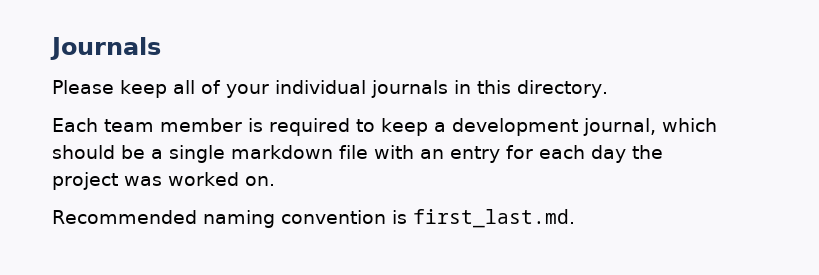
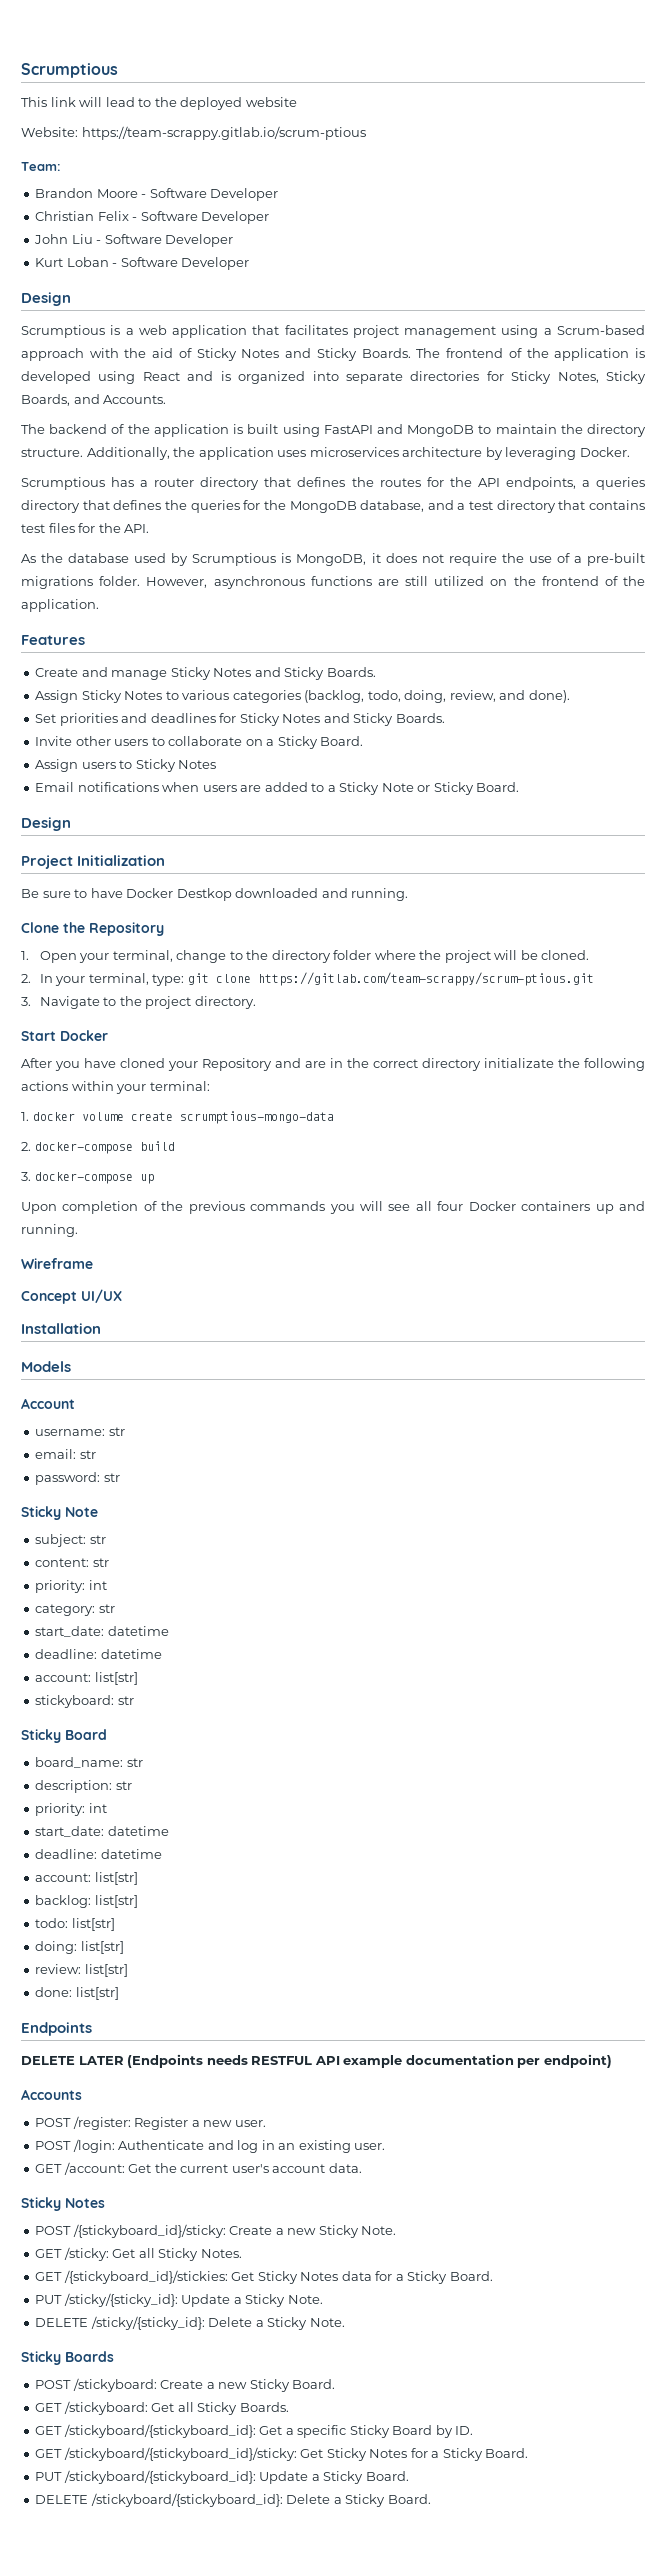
[50,37,161,60] [52,80,608,98] [52,118,717,136] [52,145,663,163] [52,172,275,190] [52,209,575,228] Journals // Please keep all of your individual journals in this directory. // Each team member is required to keep a development journal, which should be a single markdown file with an entry for each day the project was worked on. // Recommended naming convention is first_last.md. -> [21,63,118,78] [21,97,297,110] [21,126,366,140] [21,162,61,171] [35,188,279,201] [35,211,270,224] [34,234,234,247] [35,257,250,270] [21,292,71,306] [21,325,645,338] [21,348,646,361] [21,371,646,384] [21,394,167,406] [21,424,646,437] [21,447,630,460] [21,477,645,490] [21,500,645,513] [21,523,150,533] [21,553,645,566] [21,576,645,589] [21,599,99,612] [21,635,85,645] [35,667,376,680] [35,690,570,703] [35,713,445,726] [35,736,364,749] [35,759,217,772] [35,782,520,795] [21,817,71,831] [21,855,166,869] [21,888,409,901] [21,922,164,936] [21,950,590,963] [21,972,594,986] [21,996,256,1009] [21,1030,108,1041] [21,1058,645,1071] [21,1081,210,1094] [21,1111,334,1124] [21,1141,175,1154] [21,1172,154,1184] [21,1201,646,1214] [21,1224,78,1237] [21,1258,93,1269] [21,1289,122,1304] [21,1323,101,1334] [21,1361,71,1372] [21,1398,75,1409] [35,1427,125,1436] [35,1449,96,1459] [35,1472,120,1485] [21,1506,98,1520] [35,1534,106,1547] [35,1558,109,1567] [35,1580,107,1593] [35,1604,115,1616] [35,1626,169,1637] [35,1649,162,1659] [35,1672,138,1685] [35,1695,134,1708] [21,1729,107,1743] [35,1757,143,1768] [35,1780,132,1793] [35,1803,107,1816] [35,1826,169,1837] [35,1849,162,1859] [35,1872,138,1885] [35,1895,138,1908] [35,1918,115,1931] [35,1941,124,1954] [35,1964,128,1977] [35,1987,119,2000] [21,2022,92,2036] [21,2054,612,2068] [21,2089,82,2100] [35,2116,266,2130] [35,2139,386,2153] [35,2162,362,2175] [21,2197,105,2211] [35,2224,397,2238] [35,2247,242,2261] [35,2270,493,2284] [35,2293,323,2307] [35,2316,345,2330] [21,2351,114,2365] [35,2378,336,2392] [35,2401,289,2415] [35,2424,474,2438] [35,2447,529,2461] [35,2470,409,2484] [35,2493,431,2507] Scrumptious // This link will lead to the deployed website // Website: https://team-scrappy.gitlab.io/scrum-ptious // Team: // Brandon Moore - Software Developer // Christian Felix - Software Developer // John Liu - Software Developer // Kurt Loban - Software Developer // Design // Scrumptious is a web application that facilitates project management using a Scrum-based approach with the aid of Sticky Notes and Sticky Boards. The frontend of the application is developed using React and is organized into separate directories for Sticky Notes, Sticky Boards, and Accounts. // The backend of the application is built using FastAPI and MongoDB to maintain the directory structure. Additionally, the application uses microservices architecture by leveraging Docker. // Scrumptious has a router directory that defines the routes for the API endpoints, a queries directory that defines the queries for the MongoDB database, and a test directory that contains test files for the API. // As the database used by Scrumptious is MongoDB, it does not require the use of a pre-built migrations folder. However, asynchronous functions are still utilized on the frontend of the application. // Features // Create and manage Sticky Notes and Sticky Boards. // Assign Sticky Notes to various categories (backlog, todo, doing, review, and done). // Set priorities and deadlines for Sticky Notes and Sticky Boards. // Invite other users to collaborate on a Sticky Board. // Assign users to Sticky Notes // Email notifications when users are added to a Sticky Note or Sticky Board. // Design // Project Initialization // Be sure to have Docker Destkop downloaded and running. // Clone the Repository // 1. Open your terminal, change to the directory folder where the project will be cloned. // 2. In your terminal, type: git clone https://gitlab.com/team-scrappy/scrum-ptious.git // 3. Navigate to the project directory. // Start Docker // After you have cloned your Repository and are in the correct directory initializate the following actions within your terminal: // 1. docker volume create scrumptious-mongo-data // 2. docker-compose build // 3. docker-compose up // Upon completion of the previous commands you will see all four Docker containers up and running. // Wireframe // Concept UI/UX // Installation // Models // Account // username: str // email: str // password: str // Sticky Note // subject: str // content: str // priority: int // category: str // start_date: datetime // deadline: datetime // account: list[str] // stickyboard: str // Sticky Board // board_name: str // description: str // priority: int // start_date: datetime // deadline: datetime // account: list[str] // backlog: list[str] // todo: list[str] // doing: list[str] // review: list[str] // done: list[str] // Endpoints // DELETE LATER (Endpoints needs RESTFUL API example documentation per endpoint) // Accounts // POST /register: Register a new user. // POST /login: Authenticate and log in an existing user. // GET /account: Get the current user's account data. // Sticky Notes // POST /{stickyboard_id}/sticky: Create a new Sticky Note. // GET /sticky: Get all Sticky Notes. // GET /{stickyboard_id}/stickies: Get Sticky Notes data for a Sticky Board. // PUT /sticky/{sticky_id}: Update a Sticky Note. // DELETE /sticky/{sticky_id}: Delete a Sticky Note. // Sticky Boards // POST /stickyboard: Create a new Sticky Board. // GET /stickyboard: Get all Sticky Boards. // GET /stickyboard/{stickyboard_id}: Get a specific Sticky Board by ID. // GET /stickyboard/{stickyboard_id}/sticky: Get Sticky Notes for a Sticky Board. // PUT /stickyboard/{stickyboard_id}: Update a Sticky Board. // DELETE /stickyboard/{stickyboard_id}: Delete a Sticky Board.

